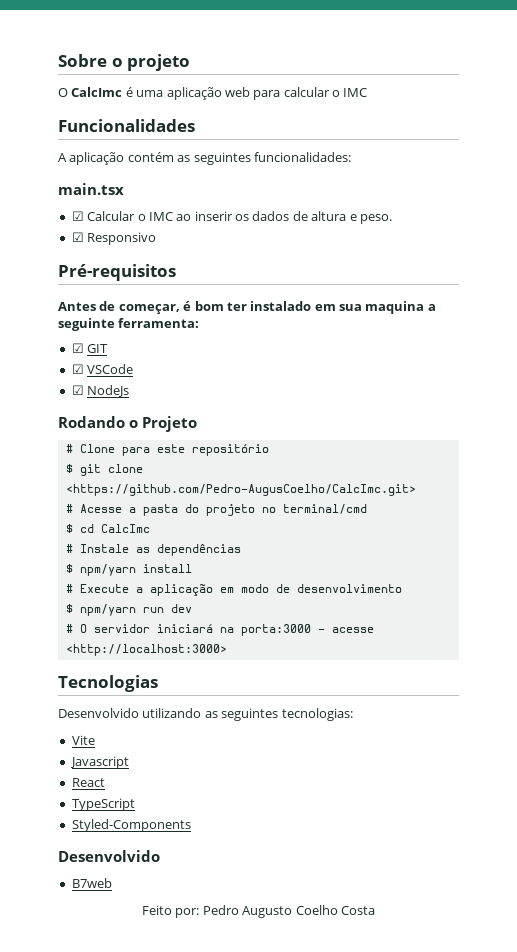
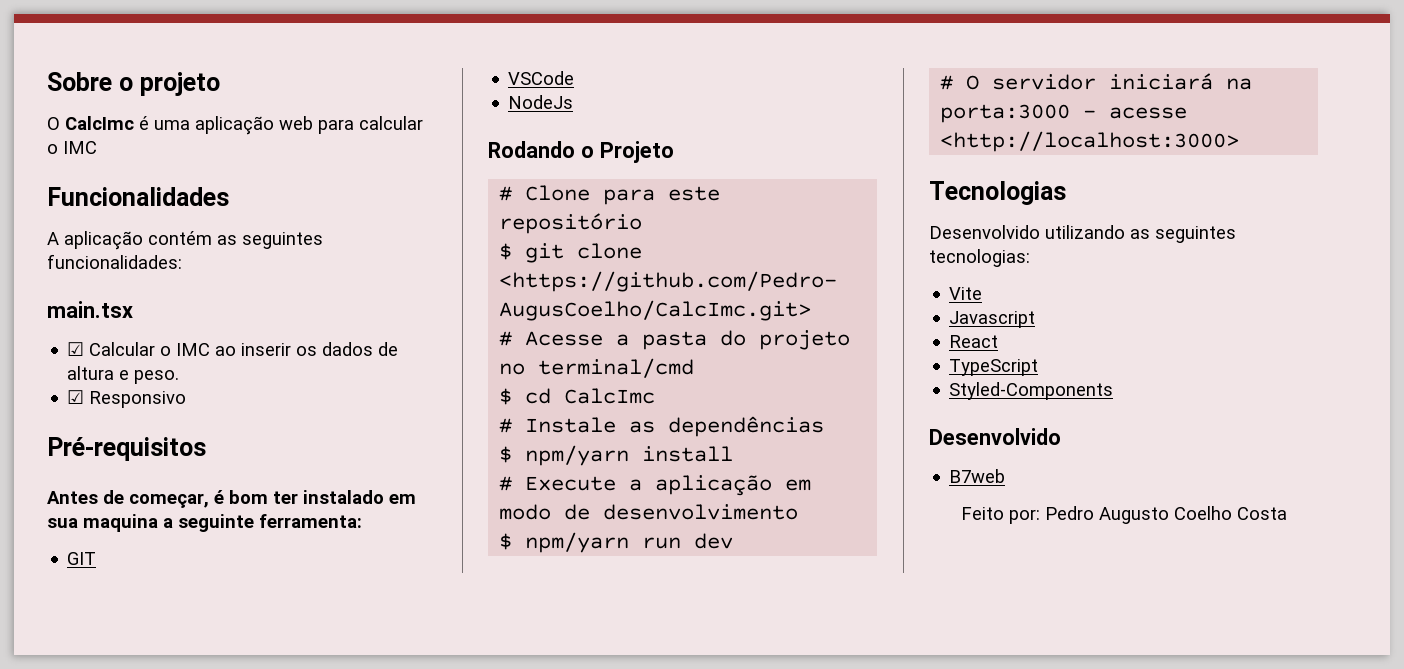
[71,343,84,353] ☑ -> (362, 521) none
[71,364,84,374] ☑ -> (97, 558) none
[71,385,84,395] ☑ -> (575, 78) none

